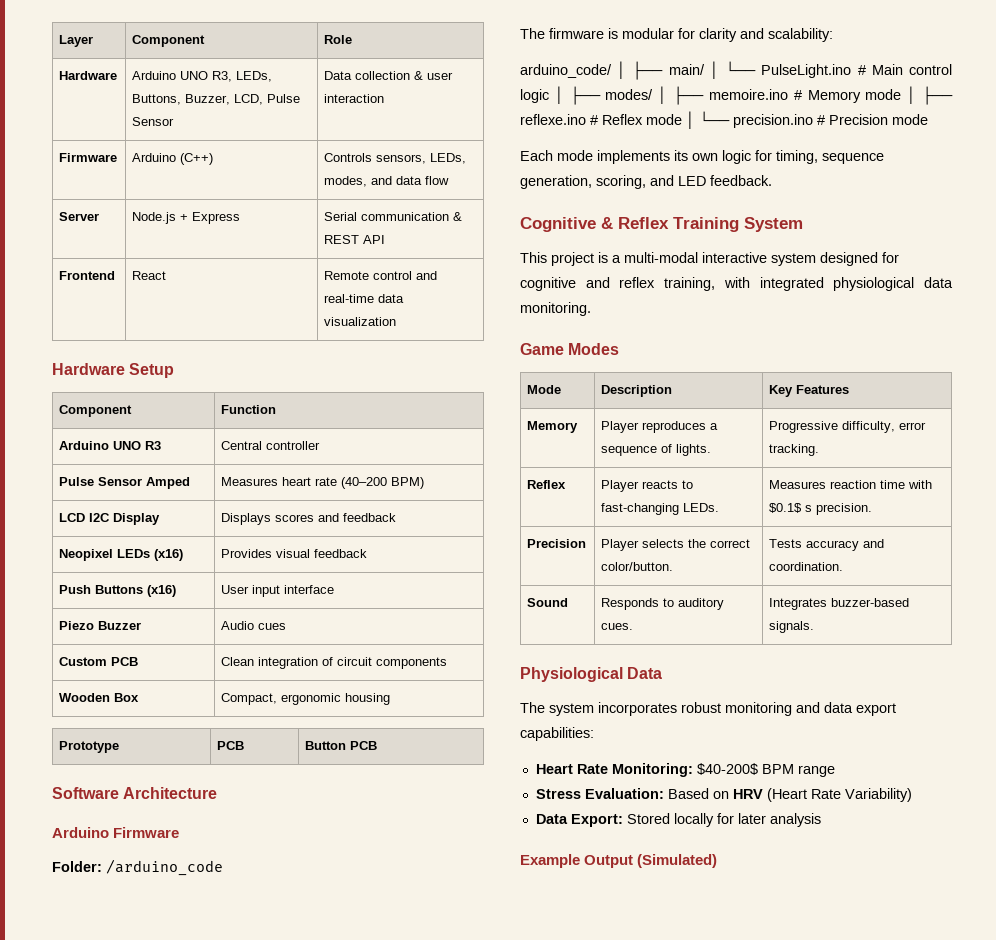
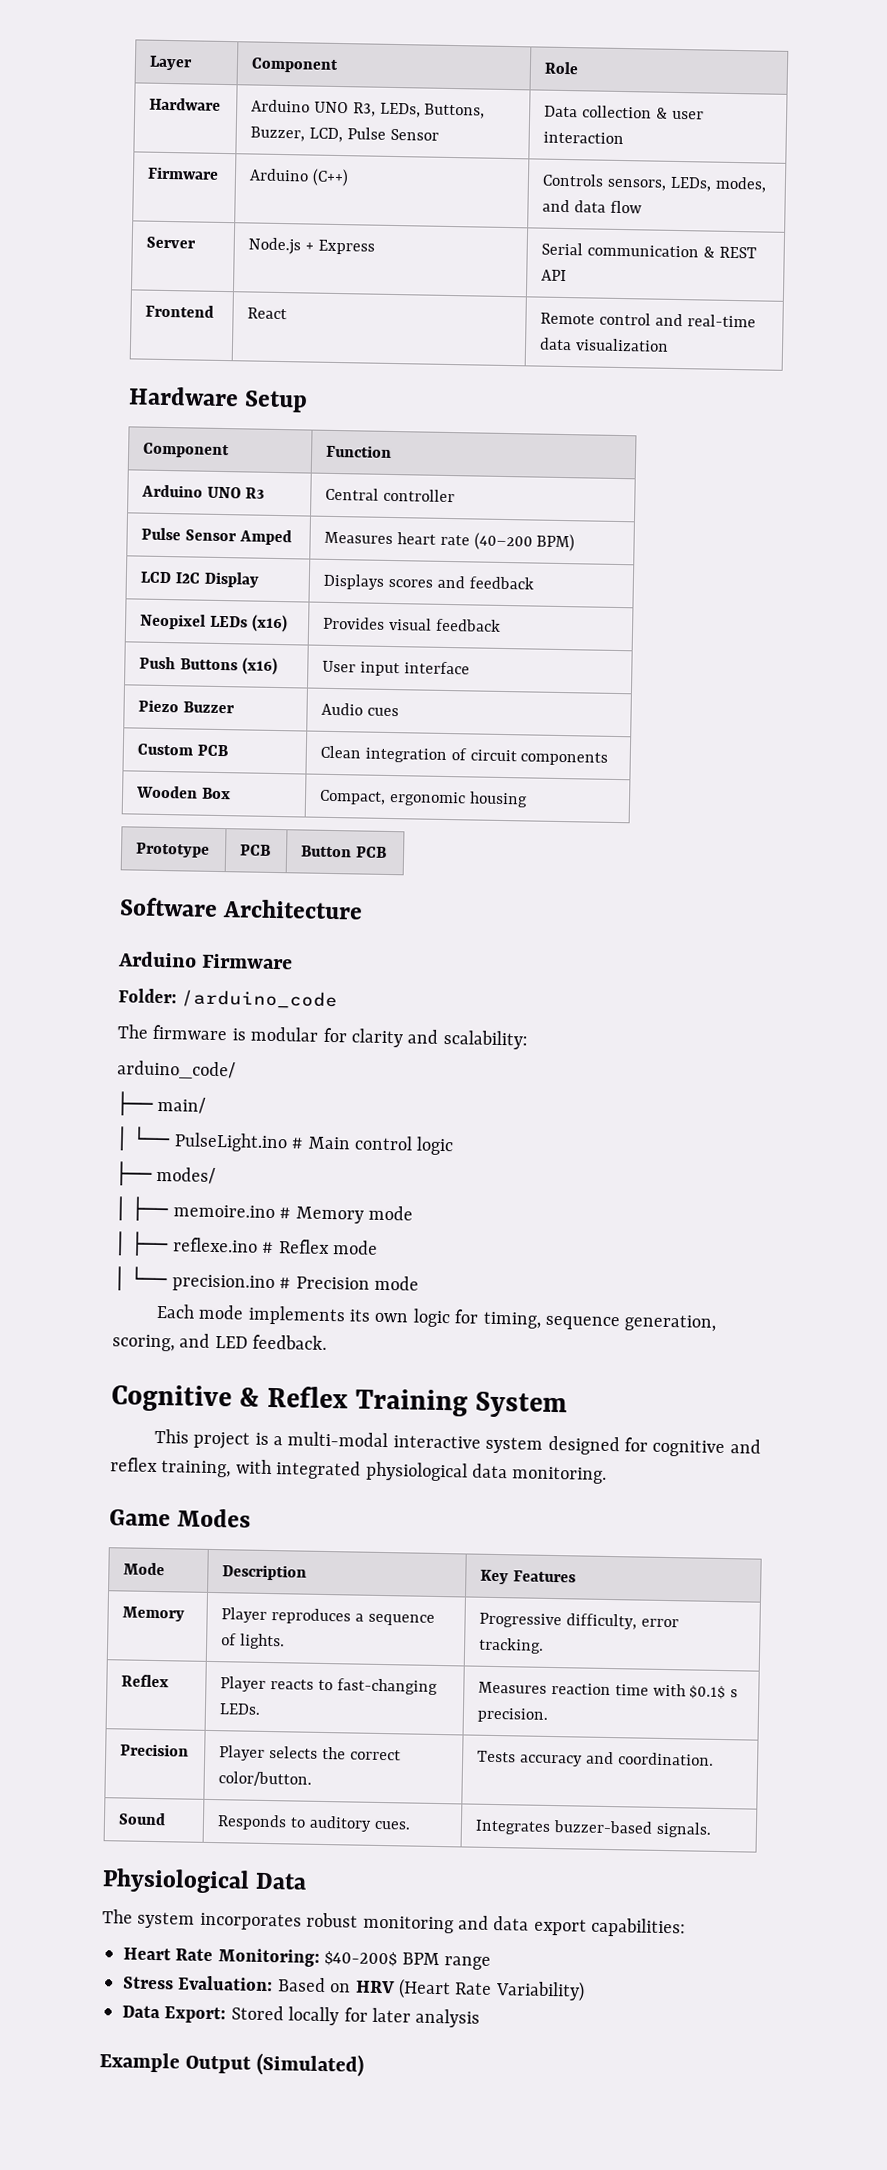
[617,61,627,79] │ -> (236, 1070) //
(705, 69) none -> (207, 1105) //
[554,86,564,104] │ -> (455, 1146) //
(654, 94) none -> (217, 1175) //
(902, 94) none -> (413, 1213) //
(682, 119) none -> (378, 1247) //

